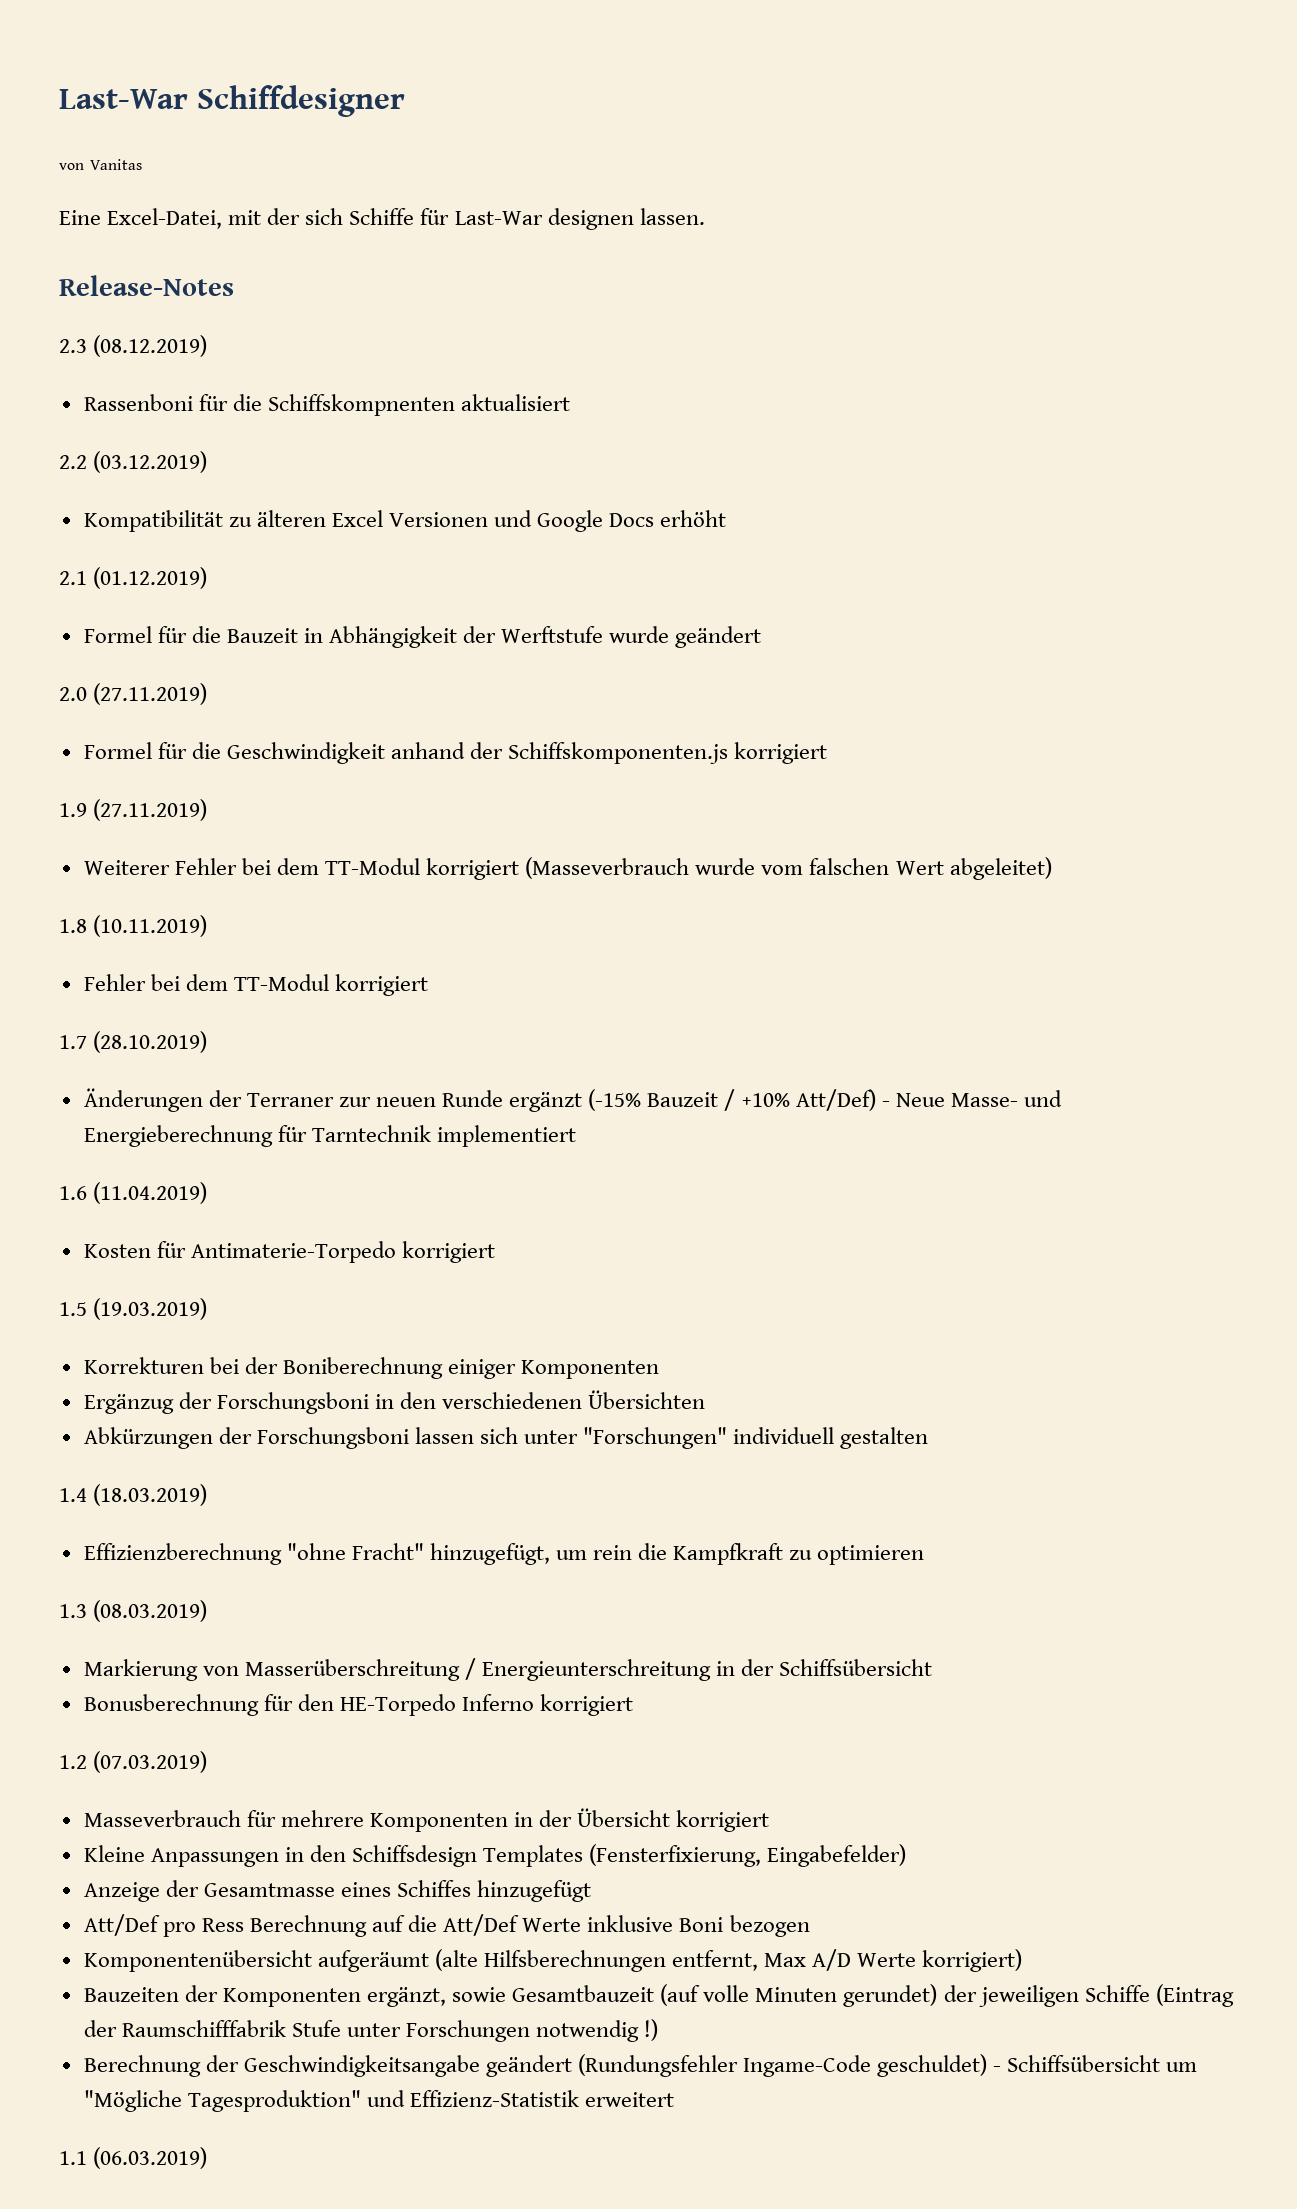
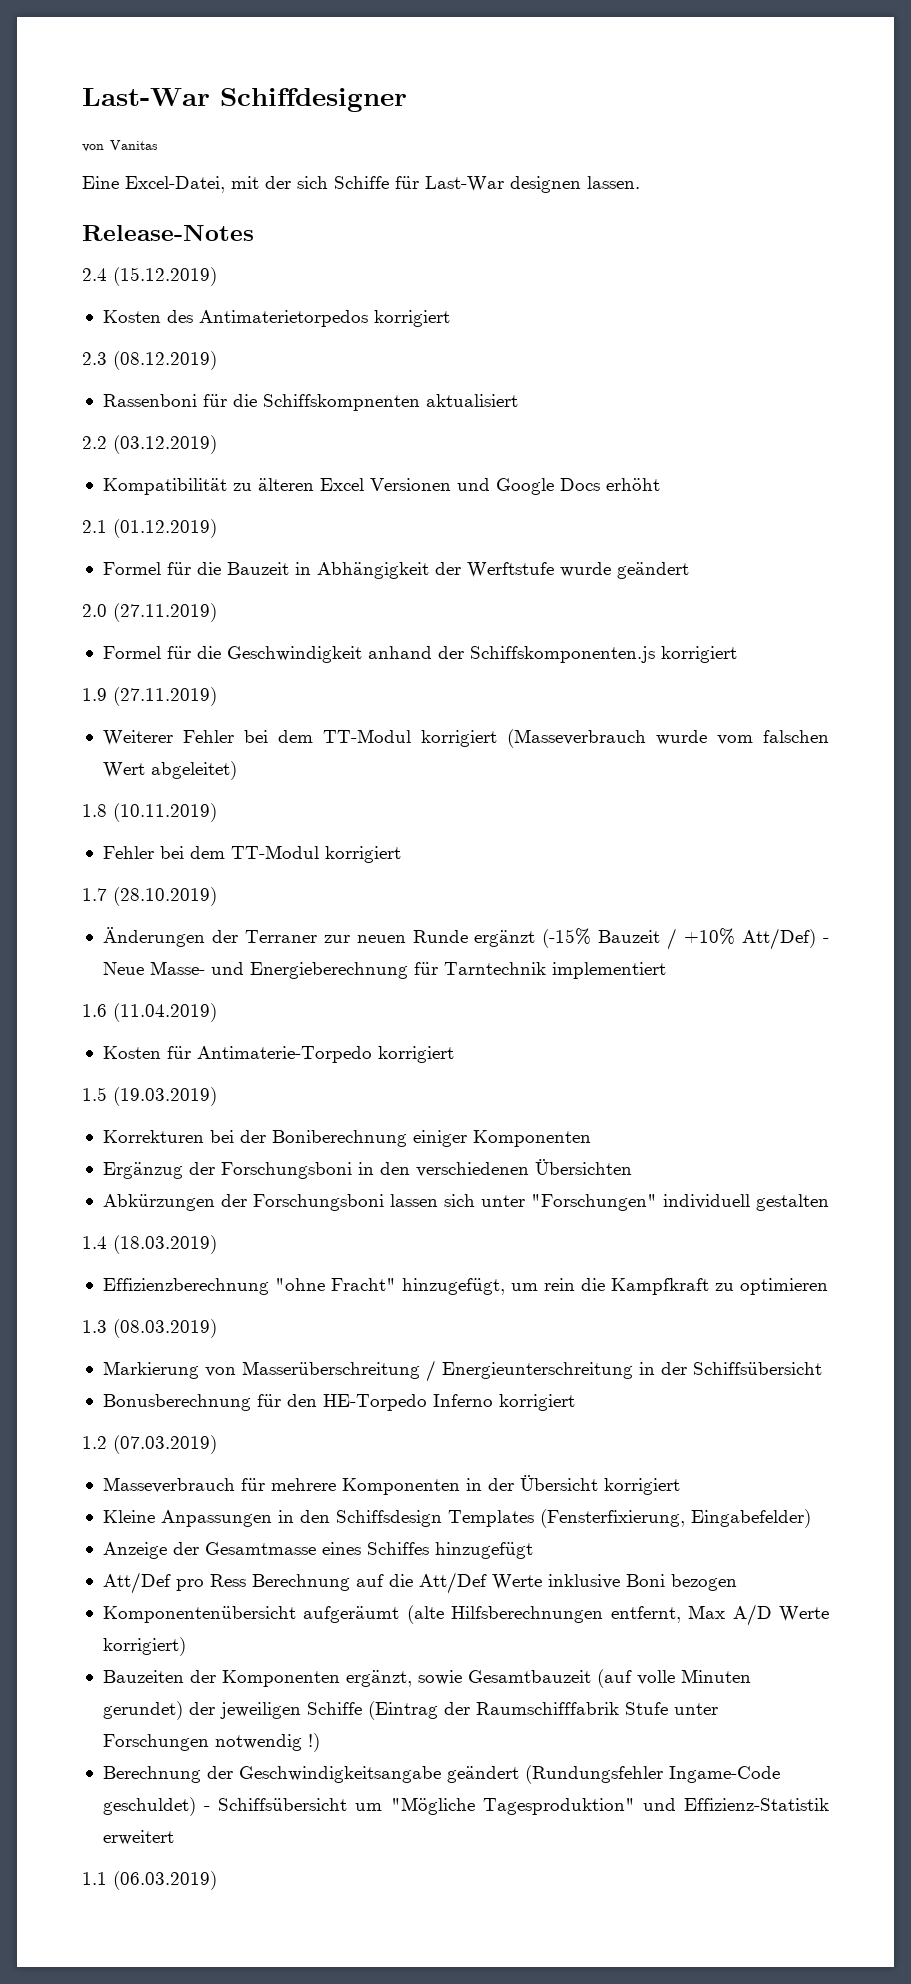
(234, 285) none -> [82,267,217,286] [102,310,450,327] // 2.4 (15.12.2019) // Kosten des Antimaterietorpedos korrigiert

